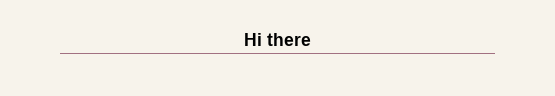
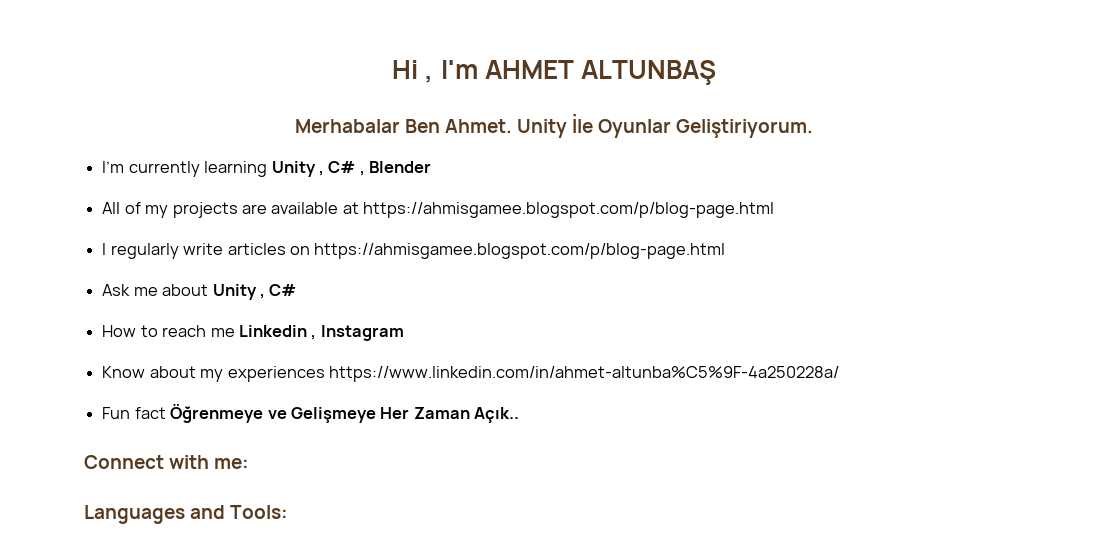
[267,33,311,46] there -> [425,60,716,85] [294,114,814,138] [102,161,432,177] [102,202,775,218] [102,243,726,259] [102,284,297,300] [102,325,404,341] [102,366,839,382] [102,404,520,423] [84,455,250,469] [84,505,289,524] , I'm AHMET ALTUNBAŞ // Merhabalar Ben Ahmet. Unity İle Oyunlar Geliştiriyorum. // I’m currently learning Unity , C# , Blender // All of my projects are available at https://ahmisgamee.blogspot.com/p/blog-page.html // I regularly write articles on https://ahmisgamee.blogspot.com/p/blog-page.html // Ask me about Unity , C# // How to reach me Linkedin , Instagram // Know about my experiences https://www.linkedin.com/in/ahmet-altunba%C5%9F-4a250228a/ // Fun fact Öğrenmeye ve Gelişmeye Her Zaman Açık.. // Connect with me: // Languages and Tools:

